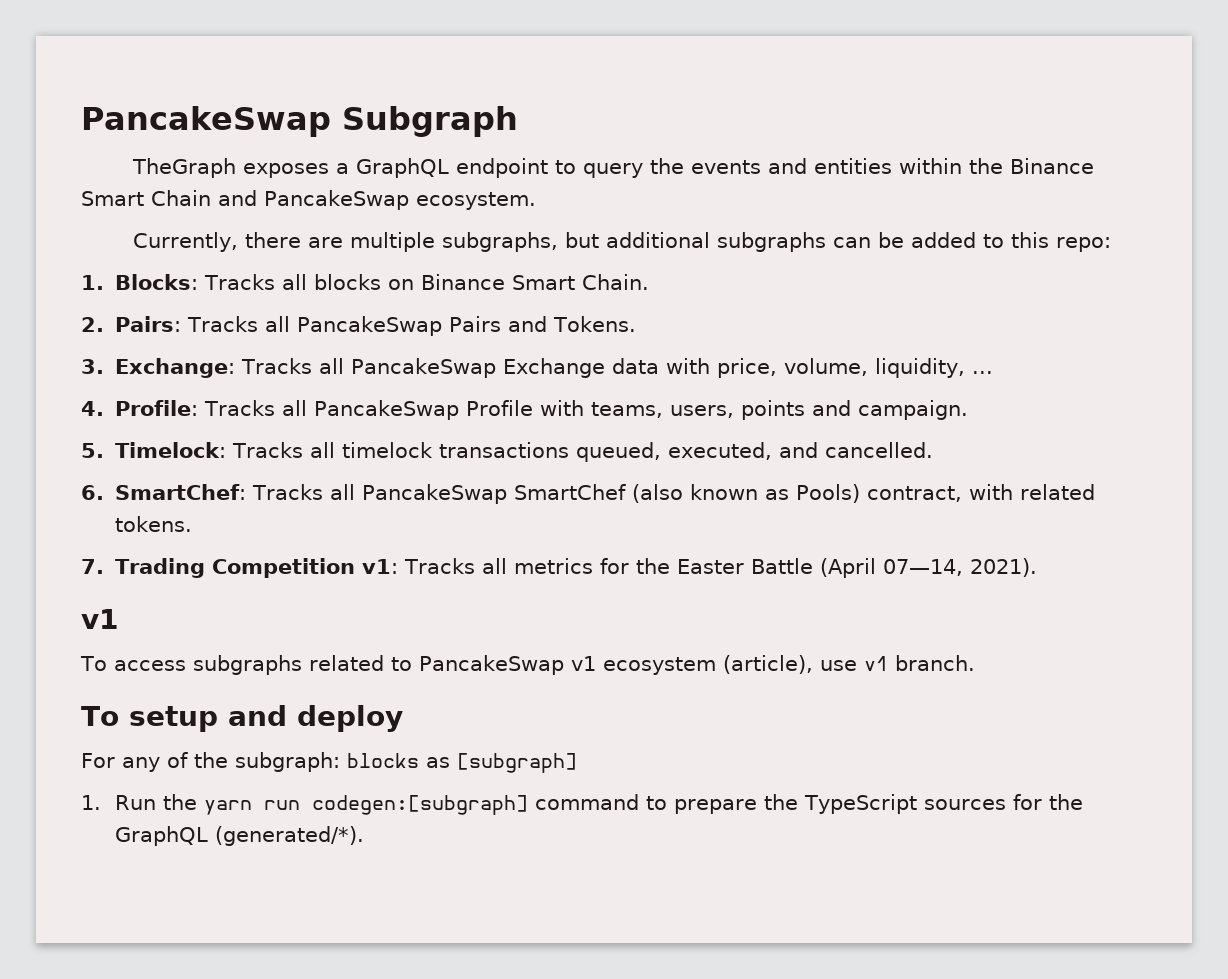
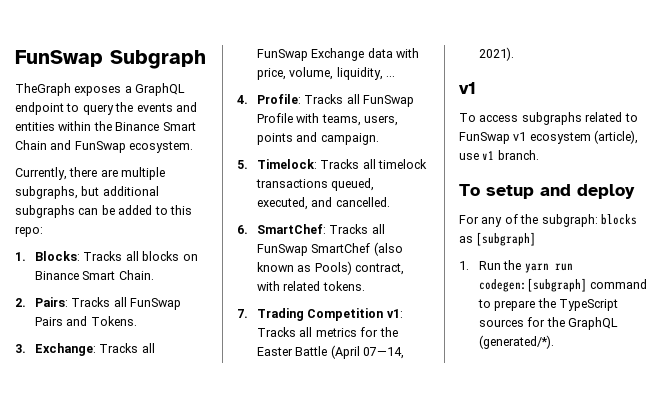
[81,106,331,137] PancakeSwap -> [15,50,103,67] FunSwap
[264,190,409,210] PancakeSwap -> [74,141,126,153] FunSwap
[297,316,443,336] PancakeSwap -> [130,298,182,310] FunSwap
[351,358,497,378] PancakeSwap -> [257,49,309,61] FunSwap
[314,400,460,420] PancakeSwap -> [363,95,415,107] FunSwap
[362,484,508,504] PancakeSwap -> [257,244,309,256] FunSwap
[418,655,564,675] PancakeSwap -> [459,132,510,144] FunSwap

